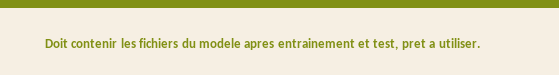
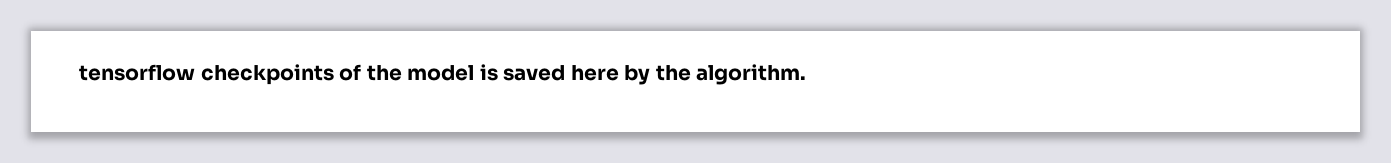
[45,38,480,50] Doit contenir les fichiers du modele apres entrainement et test, pret a utiliser. -> [79,64,807,85] tensorflow checkpoints of the model is saved here by the algorithm.

